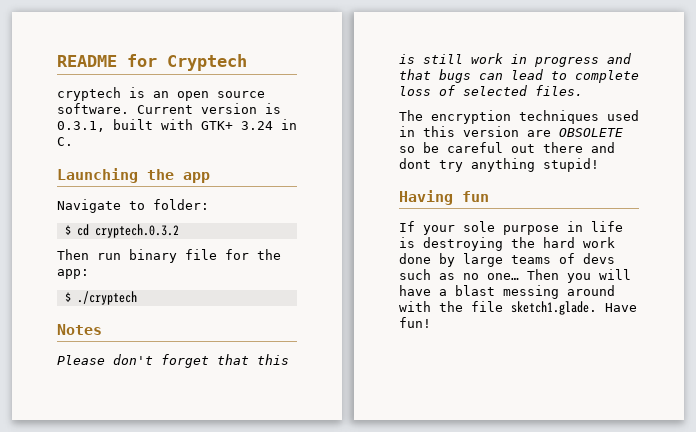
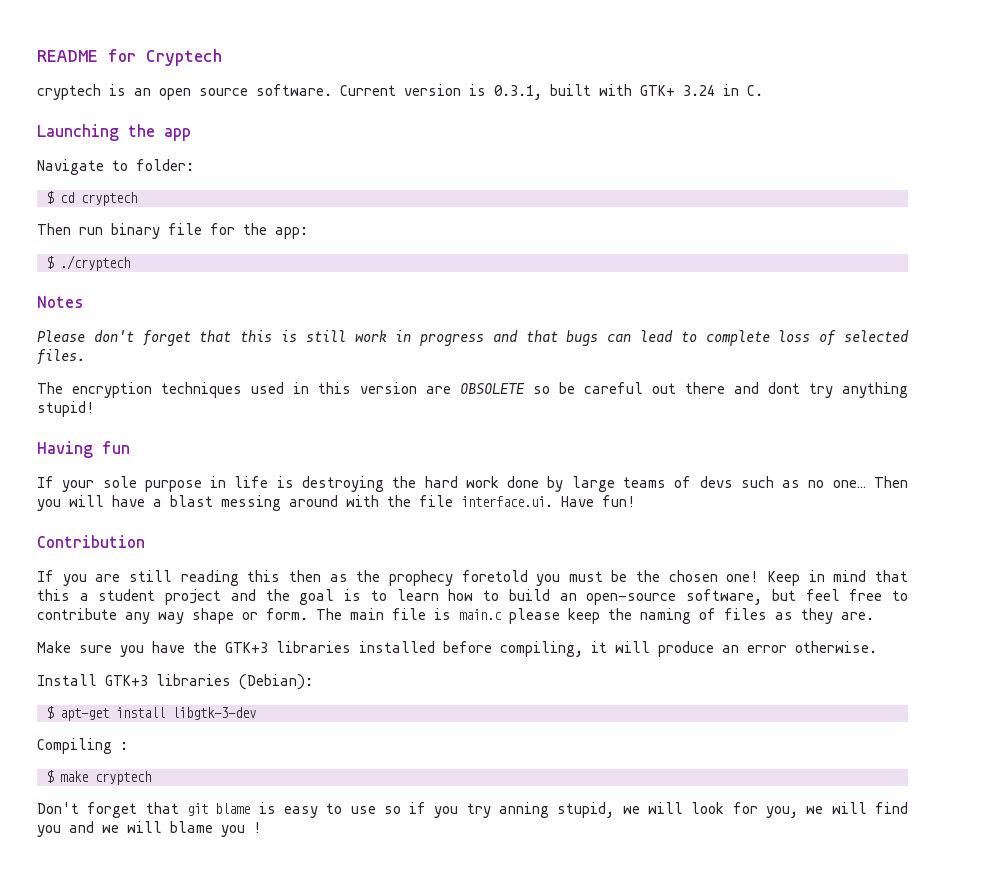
[94,224,179,238] cryptech.0.3.2 -> [81,192,137,206] cryptech
[511,301,597,315] sketch1.glade. -> [461,496,553,507] interface.ui.
(431, 322) none -> [37,535,145,548] [37,570,908,586] [37,589,908,605] [37,608,874,624] [37,641,877,657] [37,674,313,690] [46,706,256,721] [37,738,128,754] [46,770,151,785] [37,802,909,818] [37,821,262,837] // Contribution // If you are still reading this then as the prophecy foretold you must be the chosen one! Keep in mind that this a student project and the goal is to learn how to build an open-source software, but feel free to contribute any way shape or form. The main file is main.c please keep the naming of files as they are. // Make sure you have the GTK+3 libraries installed before compiling, it will produce an error otherwise. // Install GTK+3 libraries (Debian): // $ apt-get install libgtk-3-dev // Compiling : // $ make cryptech // Don't forget that git blame is easy to use so if you try anning stupid, we will look for you, we will find you and we will blame you !

